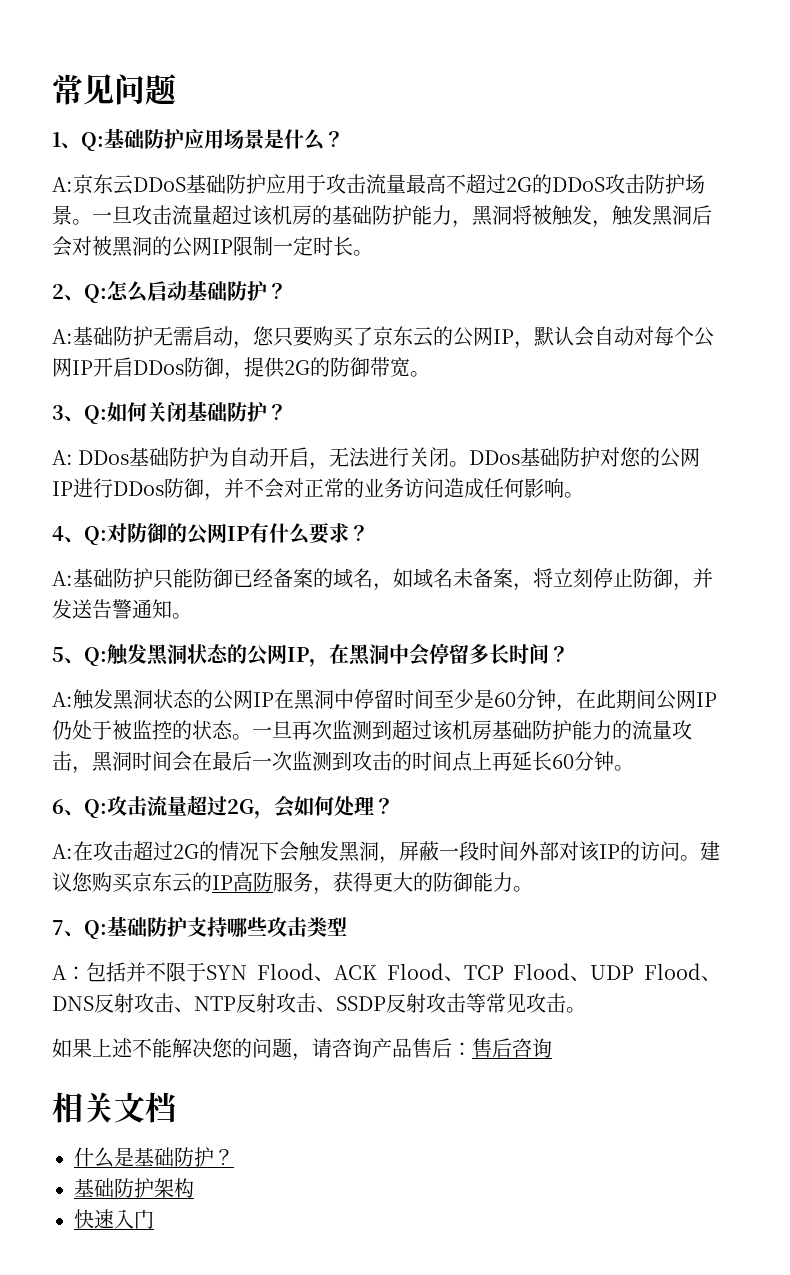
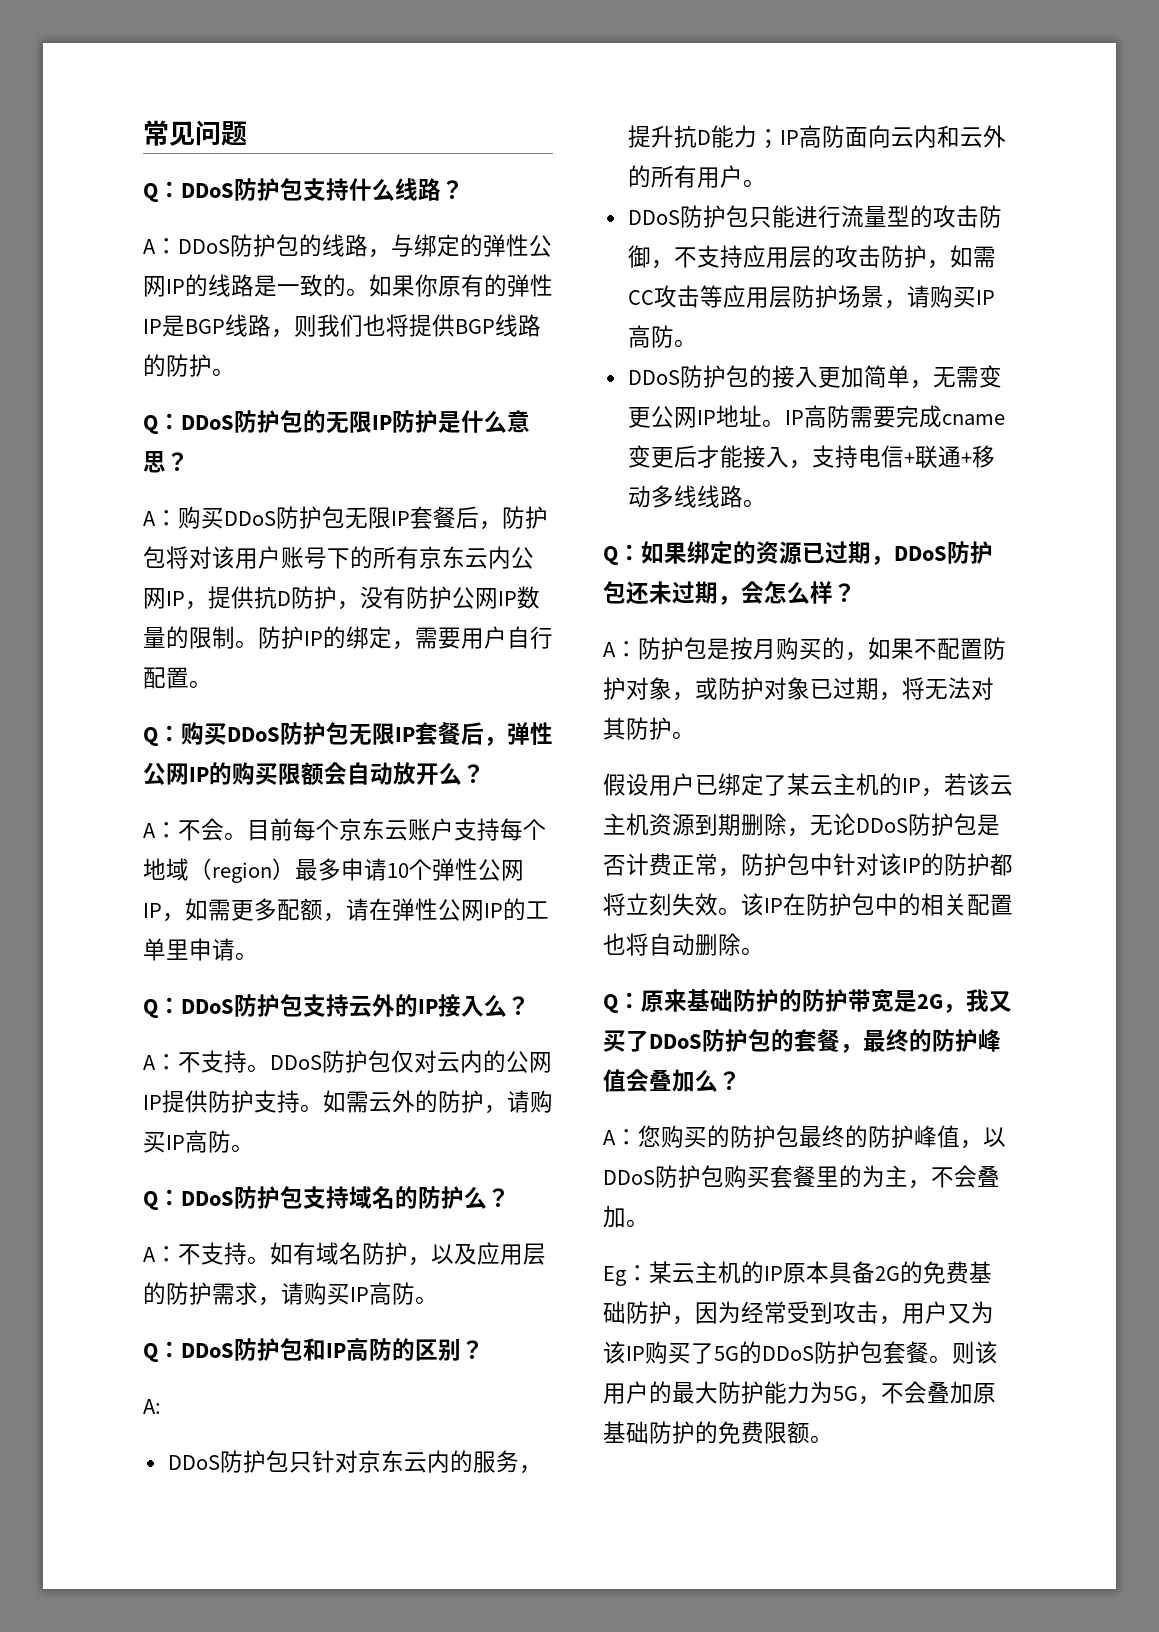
[52,128,344,151] [52,174,705,195] [52,205,712,228] [52,236,373,257] [52,280,287,303] [52,326,714,349] [52,357,430,380] [52,401,287,424] [52,447,701,470] [52,478,584,501] [52,523,369,545] [52,568,713,591] [52,599,192,619] [52,643,569,667] [52,689,717,712] [52,720,692,741] [52,751,634,774] [52,795,394,819] [52,841,720,864] [52,872,533,895] [52,916,347,939] [52,962,721,982] [52,993,586,1013] [52,1038,552,1061] [52,1092,176,1123] [74,1147,234,1168] [74,1178,194,1198] [74,1209,154,1229] 1、Q:基础防护应用场景是什么？ // A:京东云DDoS基础防护应用于攻击流量最高不超过2G的DDoS攻击防护场景。一旦攻击流量超过该机房的基础防护能力，黑洞将被触发，触发黑洞后会对被黑洞的公网IP限制一定时长。 // 2、Q:怎么启动基础防护？ // A:基础防护无需启动，您只要购买了京东云的公网IP，默认会自动对每个公网IP开启DDos防御，提供2G的防御带宽。 // 3、Q:如何关闭基础防护？ // A: DDos基础防护为自动开启，无法进行关闭。DDos基础防护对您的公网IP进行DDos防御，并不会对正常的业务访问造成任何影响。 // 4、Q:对防御的公网IP有什么要求？ // A:基础防护只能防御已经备案的域名，如域名未备案，将立刻停止防御，并发送告警通知。 // 5、Q:触发黑洞状态的公网IP，在黑洞中会停留多长时间？ // A:触发黑洞状态的公网IP在黑洞中停留时间至少是60分钟，在此期间公网IP仍处于被监控的状态。一旦再次监测到超过该机房基础防护能力的流量攻击，黑洞时间会在最后一次监测到攻击的时间点上再延长60分钟。 // 6、Q:攻击流量超过2G，会如何处理？ // A:在攻击超过2G的情况下会触发黑洞，屏蔽一段时间外部对该IP的访问。建议您购买京东云的IP高防服务，获得更大的防御能力。 // 7、Q:基础防护支持哪些攻击类型 // A：包括并不限于SYN Flood、ACK Flood、TCP Flood、UDP Flood、DNS反射攻击、NTP反射攻击、SSDP反射攻击等常见攻击。 // 如果上述不能解决您的问题，请咨询产品售后：售后咨询 // 相关文档 // 什么是基础防护？ // 基础防护架构 // 快速入门 -> [143,178,464,202] [143,234,552,258] [143,274,553,297] [143,314,541,338] [143,354,235,377] [143,410,530,434] [143,451,189,473] [143,506,548,530] [143,546,534,569] [143,586,540,610] [143,626,553,650] [143,667,212,689] [143,722,553,746] [143,762,485,785] [143,818,546,841] [143,858,524,883] [143,898,549,922] [143,938,258,961] [143,994,530,1018] [143,1050,552,1073] [143,1090,553,1114] [143,1130,254,1153] [143,1186,510,1210] [143,1242,546,1266] [143,1282,438,1306] [143,1338,484,1362] [143,1399,161,1414] [167,1450,542,1474] [627,125,1006,149] [627,165,766,188] [627,205,1002,228] [627,245,996,269] [627,285,995,309] [627,325,697,348] [627,365,1002,389] [627,405,1005,428] [627,445,995,469] [627,485,766,508] [603,541,993,565] [603,581,856,605] [603,637,1006,661] [603,677,994,701] [603,717,695,740] [603,773,1013,797] [603,813,1000,837] [603,853,1013,877] [603,893,1013,916] [603,933,764,956] [603,988,1012,1013] [603,1029,1001,1053] [603,1069,741,1092] [603,1125,1006,1149] [603,1165,1000,1189] [603,1205,649,1228] [603,1261,992,1286] [603,1301,994,1325] [603,1341,998,1364] [603,1381,996,1405] [603,1421,833,1444] Q：DDoS防护包支持什么线路？ // A：DDoS防护包的线路，与绑定的弹性公网IP的线路是一致的。如果你原有的弹性IP是BGP线路，则我们也将提供BGP线路的防护。 // Q：DDoS防护包的无限IP防护是什么意思？ // A：购买DDoS防护包无限IP套餐后，防护包将对该用户账号下的所有京东云内公网IP，提供抗D防护，没有防护公网IP数量的限制。防护IP的绑定，需要用户自行配置。 // Q：购买DDoS防护包无限IP套餐后，弹性公网IP的购买限额会自动放开么？ // A：不会。目前每个京东云账户支持每个地域（region）最多申请10个弹性公网IP，如需更多配额，请在弹性公网IP的工单里申请。 // Q：DDoS防护包支持云外的IP接入么？ // A：不支持。DDoS防护包仅对云内的公网IP提供防护支持。如需云外的防护，请购买IP高防。 // Q：DDoS防护包支持域名的防护么？ // A：不支持。如有域名防护，以及应用层的防护需求，请购买IP高防。 // Q：DDoS防护包和IP高防的区别？ // A: // DDoS防护包只针对京东云内的服务，提升抗D能力；IP高防面向云内和云外的所有用户。 // DDoS防护包只能进行流量型的攻击防御，不支持应用层的攻击防护，如需CC攻击等应用层防护场景，请购买IP高防。 // DDoS防护包的接入更加简单，无需变更公网IP地址。IP高防需要完成cname变更后才能接入，支持电信+联通+移动多线线路。 // Q：如果绑定的资源已过期，DDoS防护包还未过期，会怎么样？ // A：防护包是按月购买的，如果不配置防护对象，或防护对象已过期，将无法对其防护。 // 假设用户已绑定了某云主机的IP，若该云主机资源到期删除，无论DDoS防护包是否计费正常，防护包中针对该IP的防护都将立刻失效。该IP在防护包中的相关配置也将自动删除。 // Q：原来基础防护的防护带宽是2G，我又买了DDoS防护包的套餐，最终的防护峰值会叠加么？ // A：您购买的防护包最终的防护峰值，以DDoS防护包购买套餐里的为主，不会叠加。 // Eg：某云主机的IP原本具备2G的免费基础防护，因为经常受到攻击，用户又为该IP购买了5G的DDoS防护包套餐。则该用户的最大防护能力为5G，不会叠加原基础防护的免费限额。

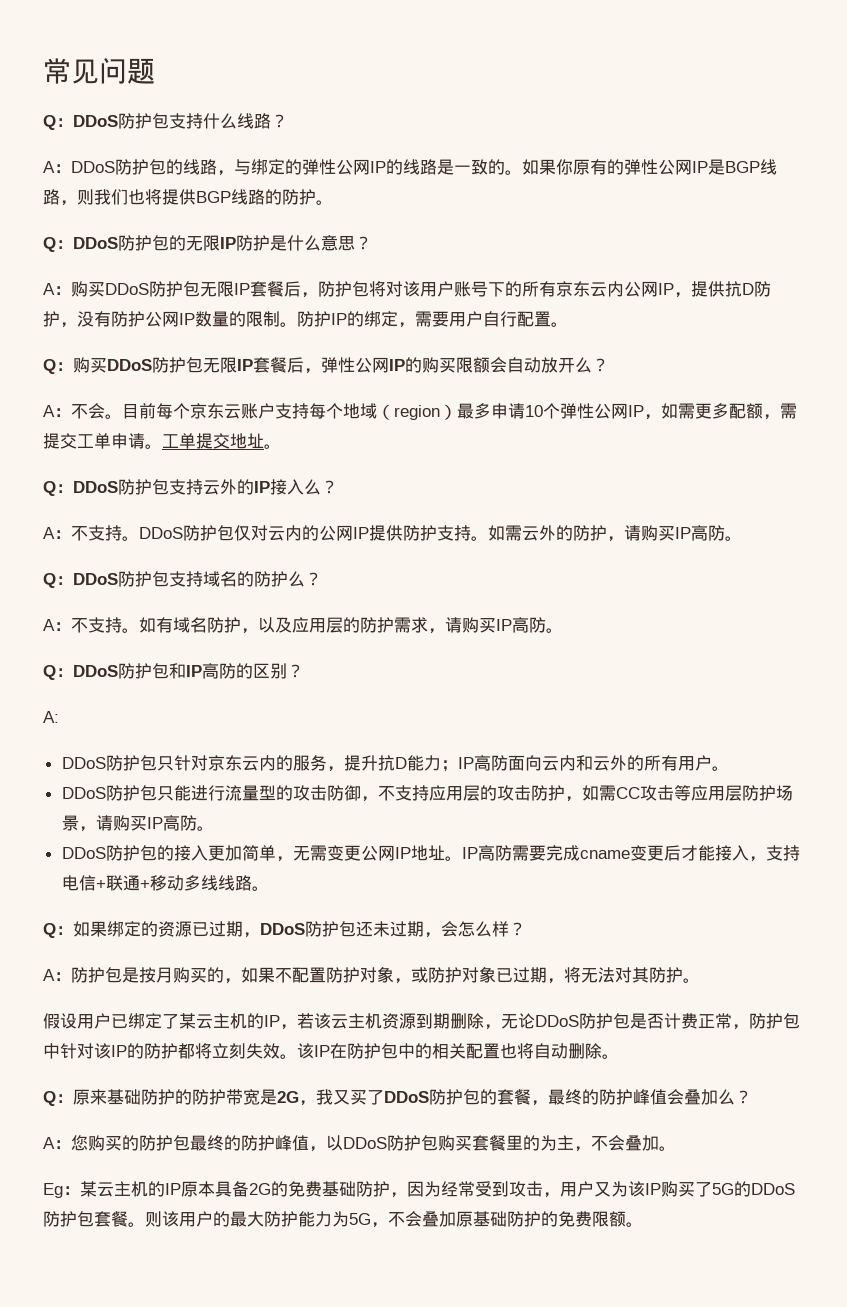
(553, 285) none -> [658,159,692,175] 公网
[346,898,549,921] [143,938,235,961] 请在弹性公网IP的工单里申请 -> [780,403,797,419] [43,433,264,449] 需提交工单申请。工单提交地址

